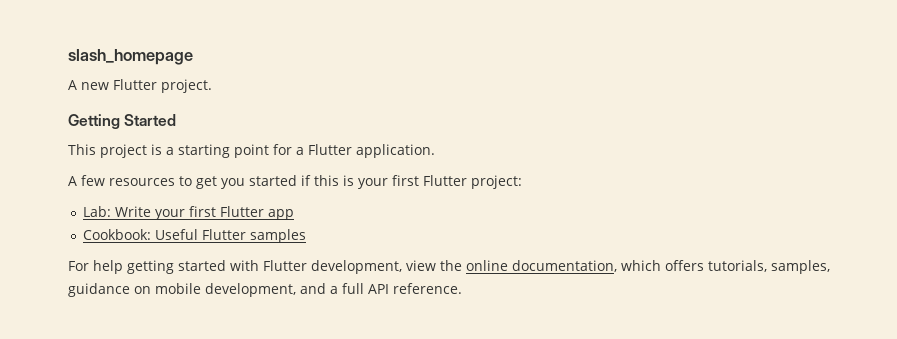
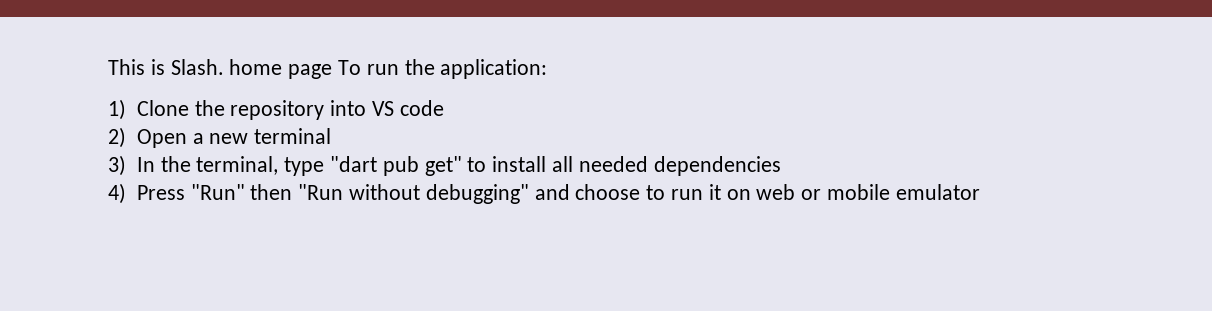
[68,49,193,65] [68,79,212,93] [68,114,177,129] [68,144,435,158] [68,175,522,189] [82,206,294,220] [82,229,306,243] [68,260,830,274] [68,283,462,297] slash_homepage // A new Flutter project. // Getting Started // This project is a starting point for a Flutter application. // A few resources to get you started if this is your first Flutter project: // Lab: Write your first Flutter app // Cookbook: Useful Flutter samples // For help getting started with Flutter development, view the online documentation, which offers tutorials, samples, guidance on mobile development, and a full API reference. -> [108,59,548,79] [108,99,444,120] [108,127,332,148] [108,155,781,176] [108,183,980,204] This is Slash. home page To run the application: // 1) Clone the repository into VS code // 2) Open a new terminal // 3) In the terminal, type "dart pub get" to install all needed dependencies // 4) Press "Run" then "Run without debugging" and choose to run it on web or mobile emulator

